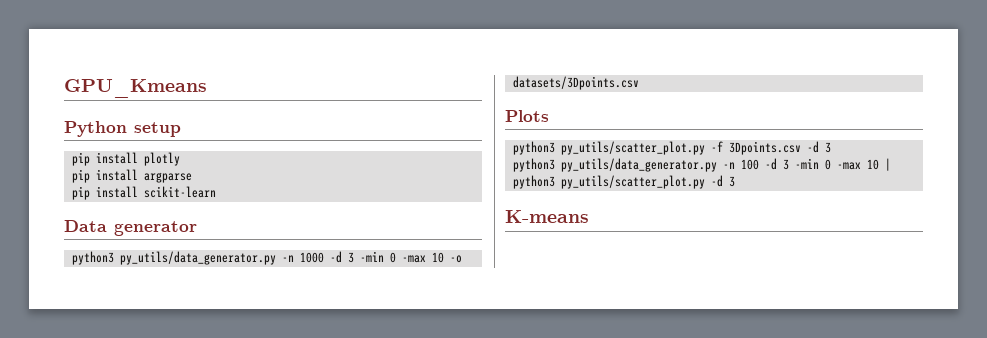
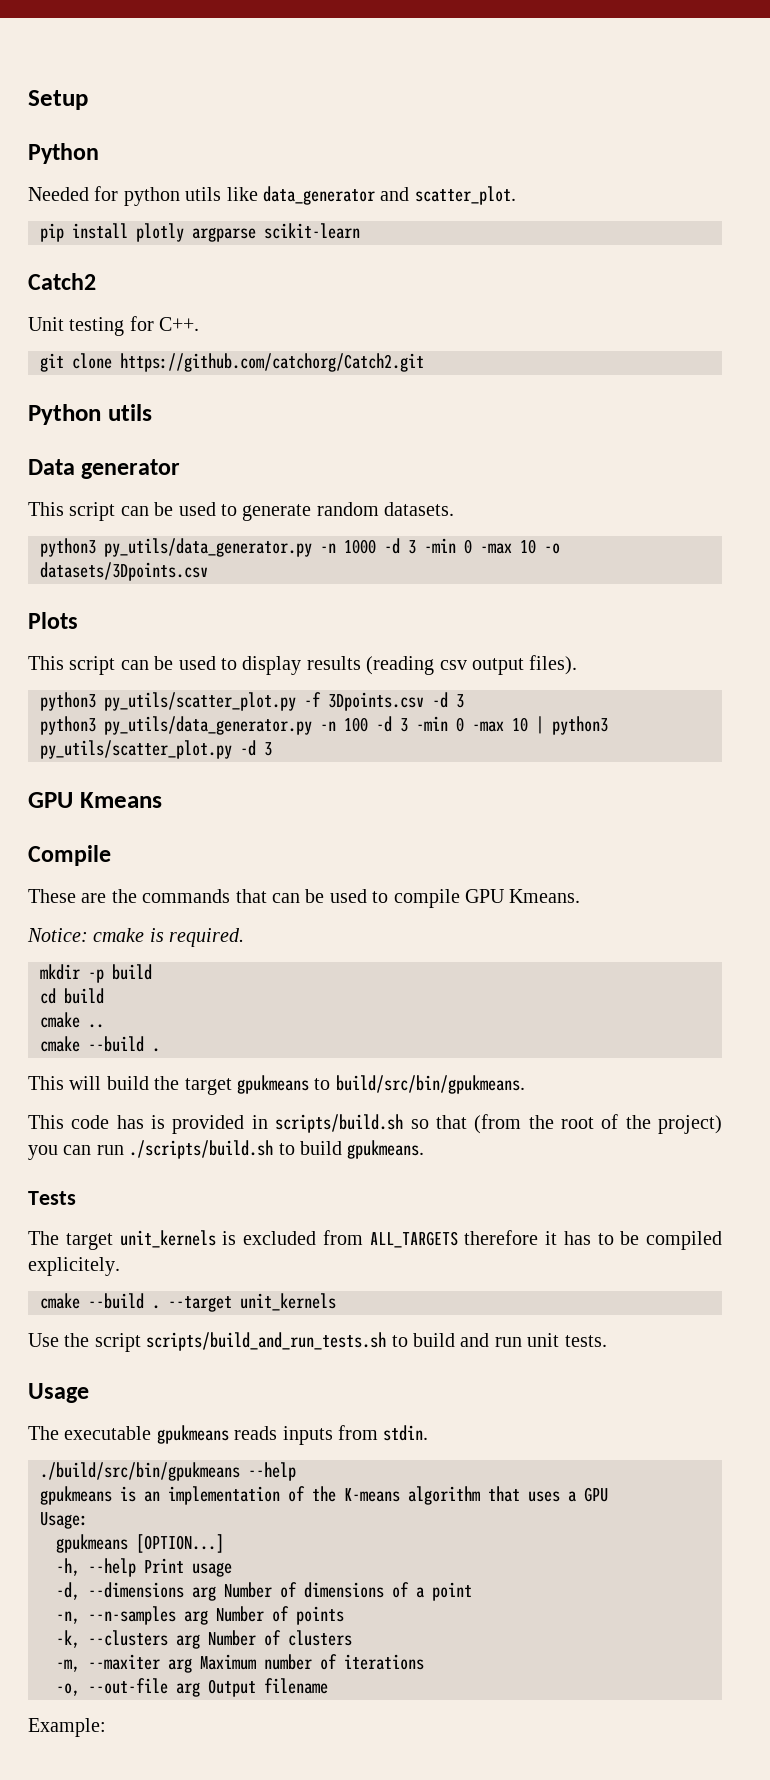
[64,79,207,98] [64,121,181,137] [71,152,180,166] [71,169,192,183] [71,186,216,200] [64,220,197,236] GPU_Kmeans // Python setup // pip install plotly // pip install argparse // pip install scikit-learn // Data generator -> [28,90,88,110] [28,143,99,164] [28,186,516,206] [40,223,360,242] [28,273,96,290] [28,316,200,336] [40,353,424,372] [28,404,152,425] [28,459,181,479] [28,502,455,521] Setup // Python // Needed for python utils like data_generator and scatter_plot. // pip install plotly argparse scikit-learn // Catch2 // Unit testing for C++. // git clone https://github.com/catchorg/Catch2.git // Python utils // Data generator // This script can be used to generate random datasets.
(549, 116) none -> [28,655,578,675] // This script can be used to display results (reading csv output files).
[505,210,589,223] K-means -> [28,792,162,808] [28,845,111,866] [28,889,581,908] [27,928,245,947] [40,964,152,983] [40,988,104,1004] [40,1012,104,1028] [40,1036,160,1052] [28,1075,525,1095] [28,1114,722,1134] [28,1140,425,1160] [28,1191,76,1205] [28,1230,722,1250] [28,1257,120,1276] [40,1293,336,1312] [28,1332,607,1352] [28,1383,89,1403] [28,1425,429,1445] [40,1462,296,1481] [40,1486,608,1505] [40,1512,88,1529] [56,1534,224,1553] [56,1558,232,1577] [56,1582,472,1601] [56,1606,344,1625] [56,1630,352,1649] [56,1654,424,1673] [56,1678,328,1697] [28,1718,106,1737] GPU Kmeans // Compile // These are the commands that can be used to compile GPU Kmeans. // Notice: cmake is required. // mkdir -p build // cd build // cmake .. // cmake --build . // This will build the target gpukmeans to build/src/bin/gpukmeans. // This code has is provided in scripts/build.sh so that (from the root of the project) you can run ./scripts/build.sh to build gpukmeans. // Tests // The target unit_kernels is excluded from ALL_TARGETS therefore it has to be compiled explicitely. // cmake --build . --target unit_kernels // Use the script scripts/build_and_run_tests.sh to build and run unit tests. // Usage // The executable gpukmeans reads inputs from stdin. // ./build/src/bin/gpukmeans --help // gpukmeans is an implementation of the K-means algorithm that uses a GPU // Usage: // gpukmeans [OPTION...] // -h, --help Print usage // -d, --dimensions arg Number of dimensions of a point // -n, --n-samples arg Number of points // -k, --clusters arg Number of clusters // -m, --maxiter arg Maximum number of iterations // -o, --out-file arg Output filename // Example:

